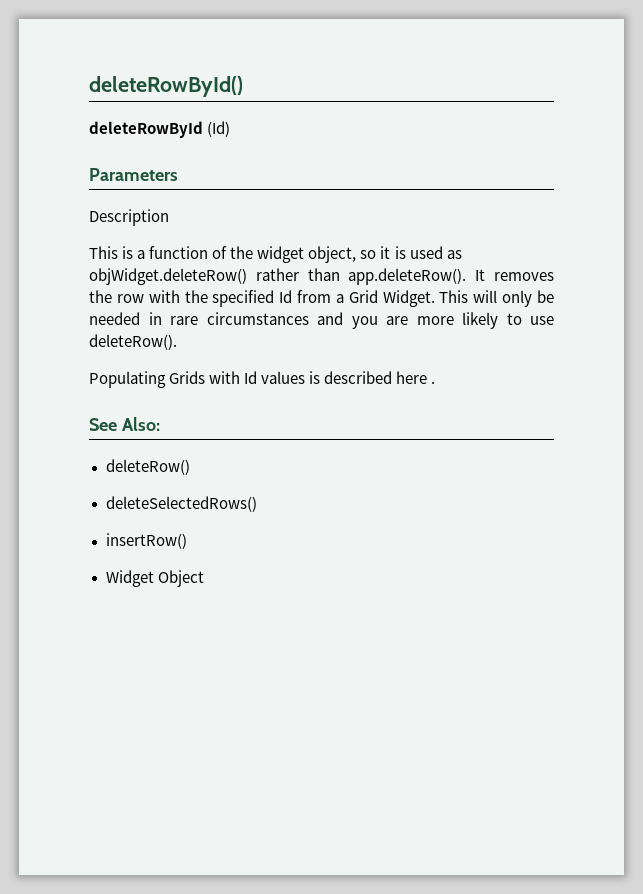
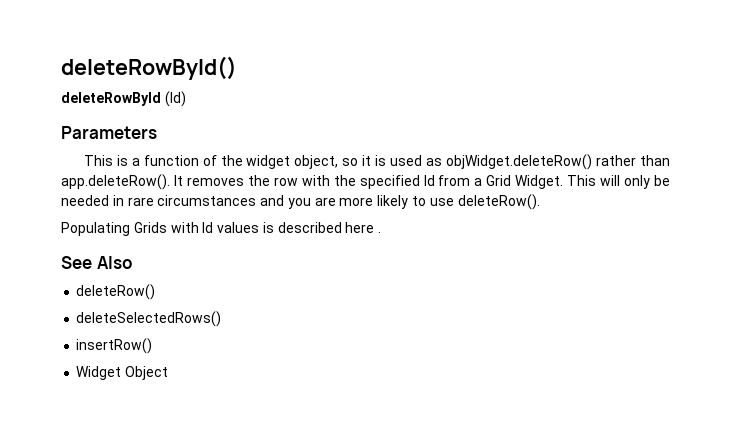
[89,209,169,226] // Description -> (157, 132) none
[121,417,160,431] Also: -> [96,256,133,269] Also

